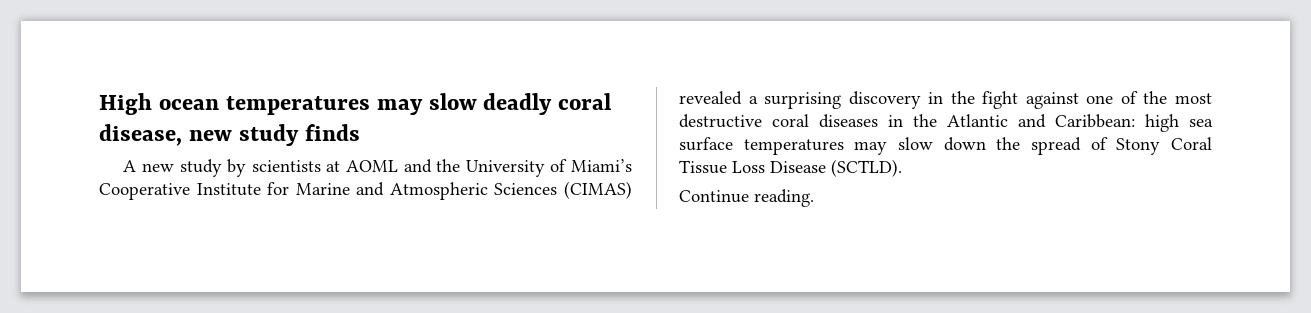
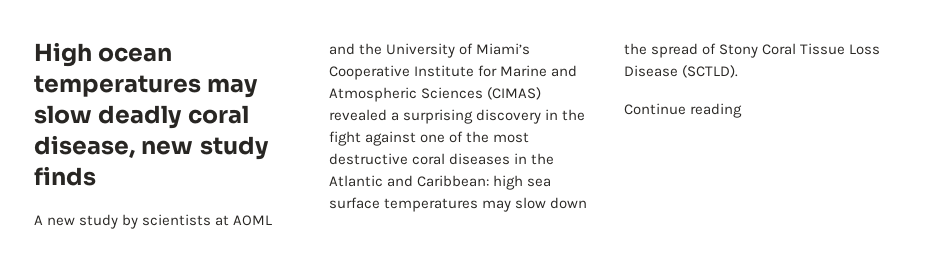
[754,189,814,207] reading. -> [690,103,743,118] reading

